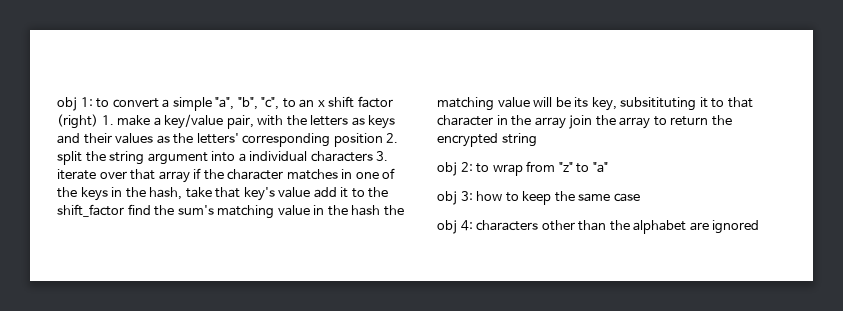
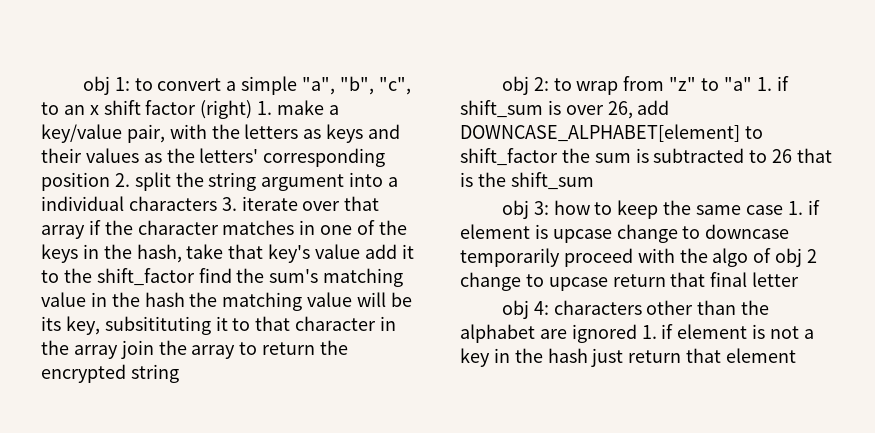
(608, 167) none -> [756,76,789,91] [460,100,670,119] [460,124,763,142] [460,148,833,166] [460,172,594,190] 1. if shift_sum is over 26, add DOWNCASE_ALPHABET[element] to shift_factor the sum is subtracted to 26 that is the shift_sum
(640, 197) none -> [787,200,820,215] [460,224,790,243] [460,248,818,267] [460,272,800,291] 1. if element is upcase change to downcase temporarily proceed with the algo of obj 2 change to upcase return that final letter
(760, 227) none -> [641,324,814,339] [460,348,797,367] 1. if element is not a key in the hash just return that element

